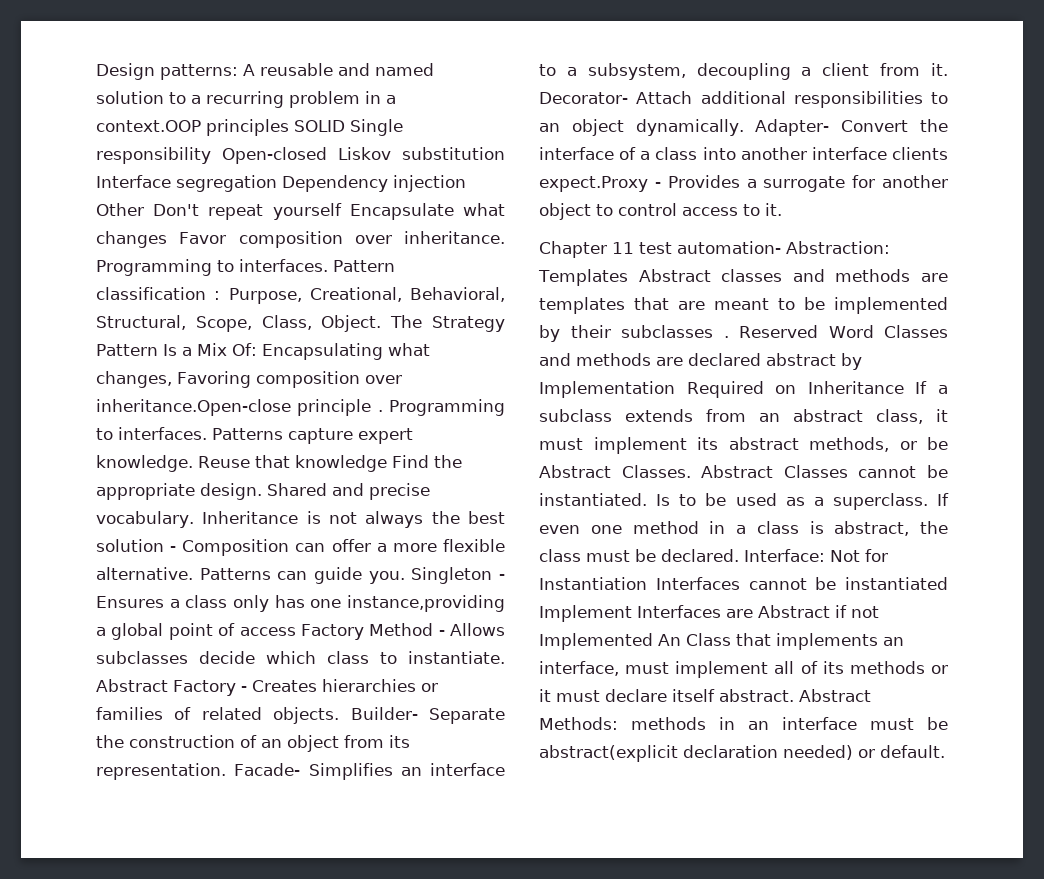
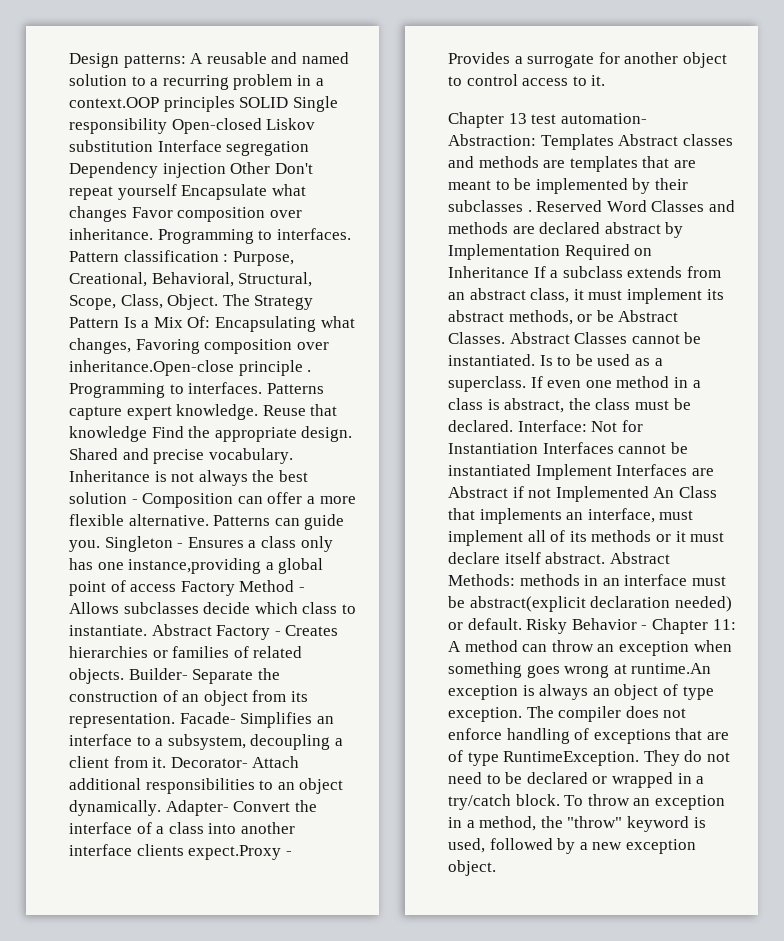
[612,242,634,254] 11 -> [508,113,527,124] 13
(945, 751) none -> [526,618,736,634] [448,640,732,656] [448,662,712,678] [448,684,714,700] [448,706,687,722] [448,728,729,744] [448,750,730,766] [448,772,705,788] [448,794,725,810] [448,816,706,832] [448,838,696,854] [448,860,496,876] Risky Behavior - Chapter 11: A method can throw an exception when something goes wrong at runtime.An exception is always an object of type exception. The compiler does not enforce handling of exceptions that are of type RuntimeException. They do not need to be declared or wrapped in a try/catch block. To throw an exception in a method, the "throw" keyword is used, followed by a new exception object.

